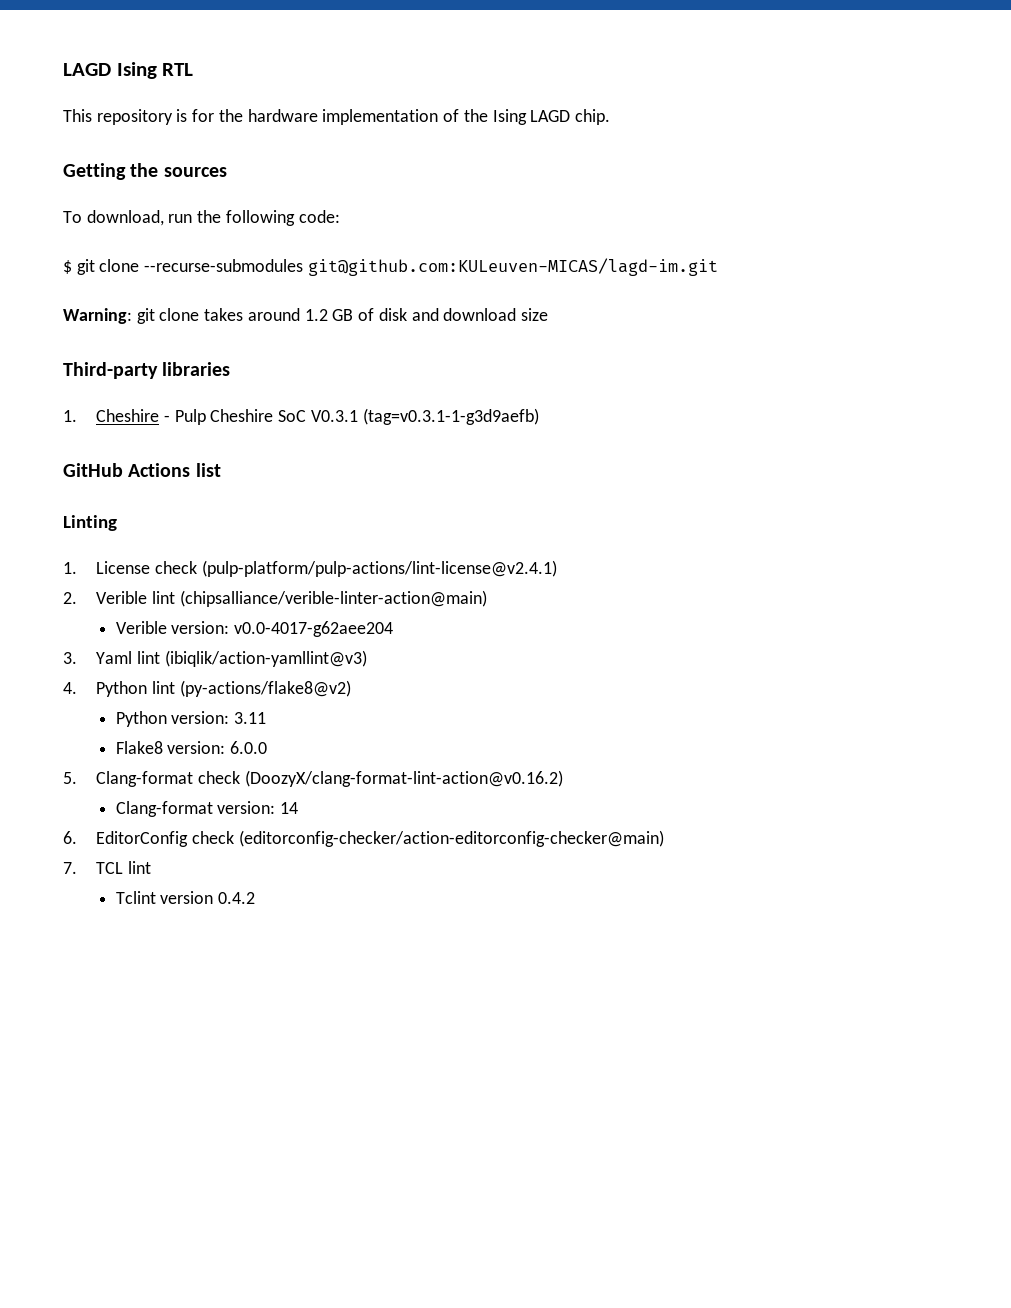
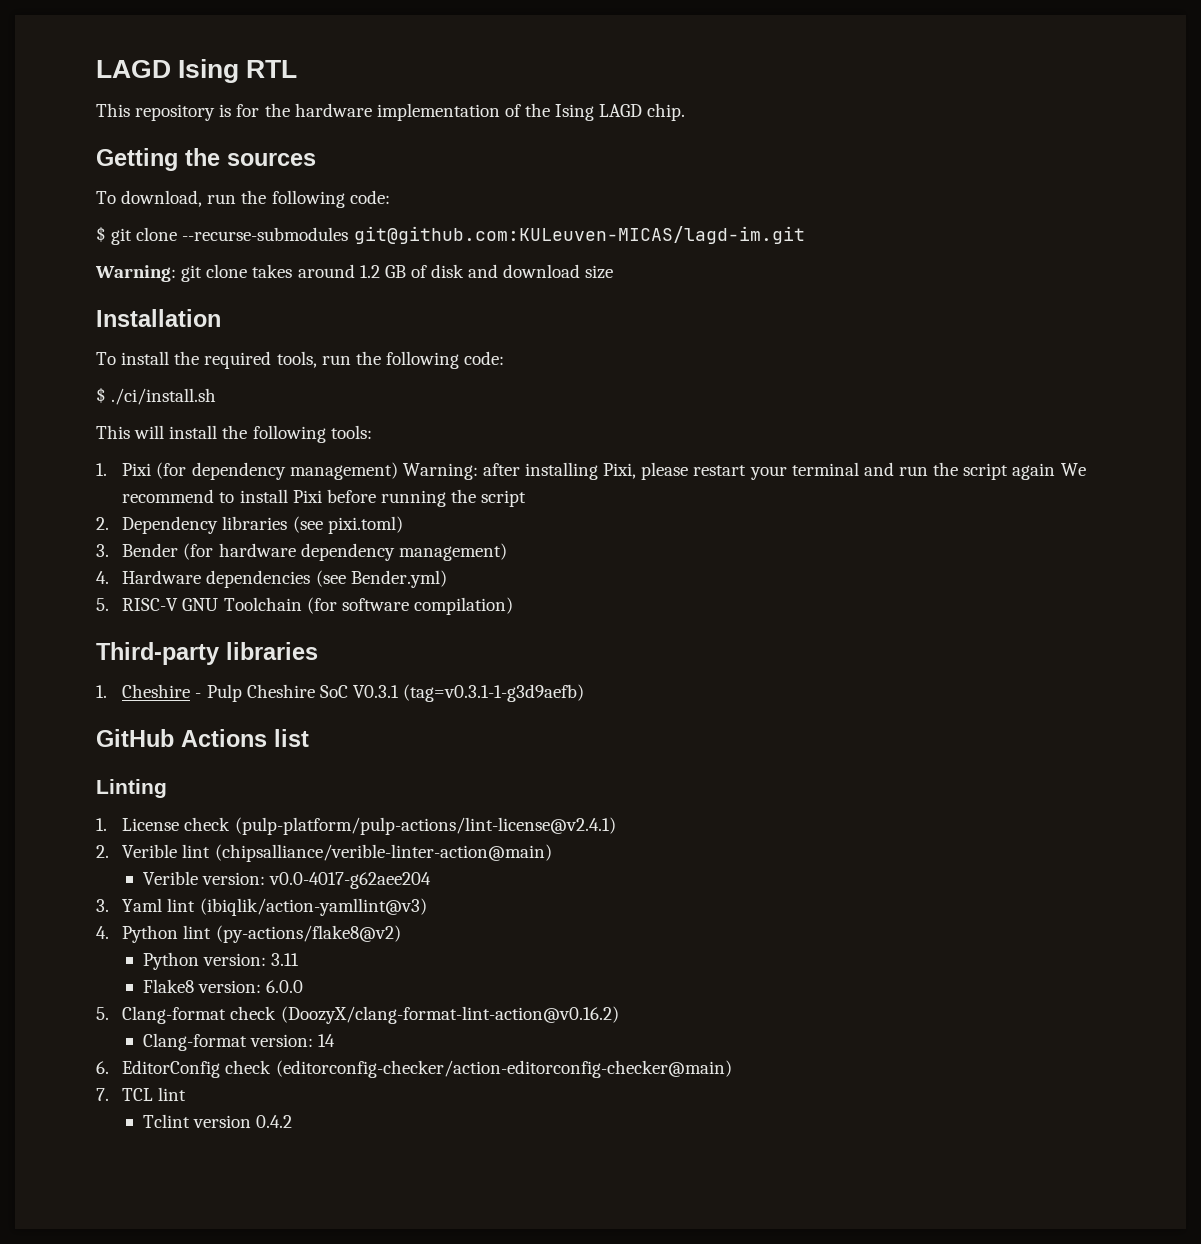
(548, 314) none -> [96,309,221,327] [96,351,505,369] [96,387,217,405] [96,425,372,443] [96,462,1086,480] [122,489,527,507] [96,516,403,534] [96,543,507,561] [96,570,447,588] [96,597,513,615] // Installation // To install the required tools, run the following code: // $ ./ci/install.sh // This will install the following tools: // 1. Pixi (for dependency management) Warning: after installing Pixi, please restart your terminal and run the script again We recommend to install Pixi before running the script // 2. Dependency libraries (see pixi.toml) // 3. Bender (for hardware dependency management) // 4. Hardware dependencies (see Bender.yml) // 5. RISC-V GNU Toolchain (for software compilation)

